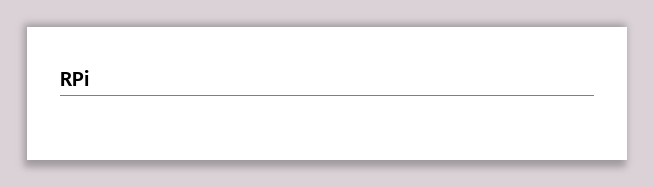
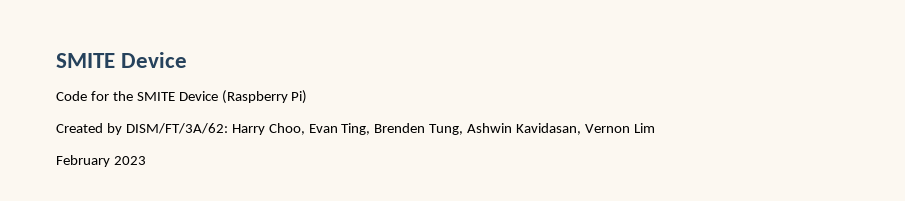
[60,70,89,86] RPi -> [56,52,188,68] [56,90,308,104] [56,123,655,135] [56,155,146,167] SMITE Device // Code for the SMITE Device (Raspberry Pi) // Created by DISM/FT/3A/62: Harry Choo, Evan Ting, Brenden Tung, Ashwin Kavidasan, Vernon Lim // February 2023

